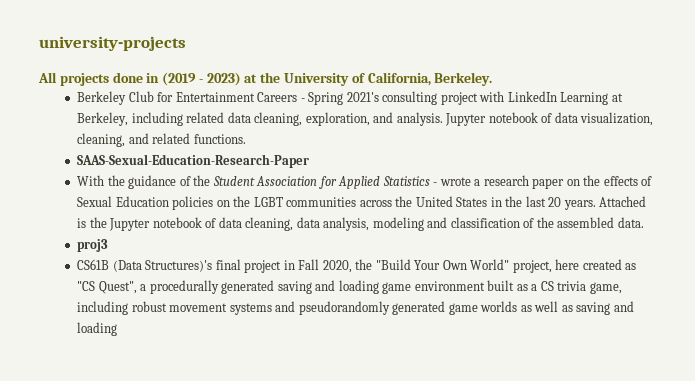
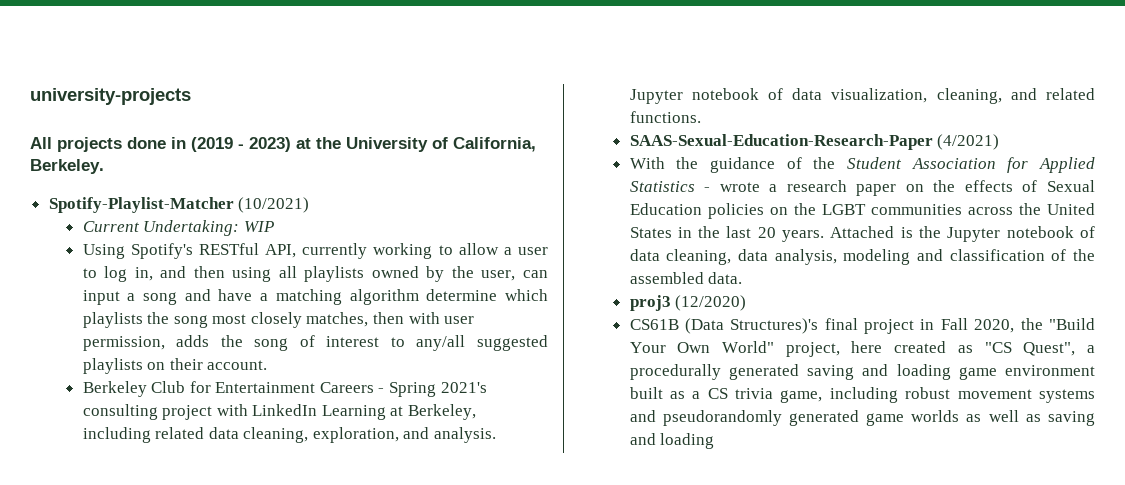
(493, 79) none -> [48,197,310,213] [82,220,274,236] [82,243,548,259] [82,266,548,282] [82,289,548,305] [82,312,475,328] [82,335,548,351] [82,358,268,374] // Spotify-Playlist-Matcher (10/2021) // Current Undertaking: WIP // Using Spotify's RESTful API, currently working to allow a user to log in, and then using all playlists owned by the user, can input a song and have a matching algorithm determine which playlists the song most closely matches, then with user permission, adds the song of interest to any/all suggested playlists on their account.
(310, 161) none -> [937,134,1000,150] (4/2021)
(109, 245) none -> [675,295,747,311] (12/2020)

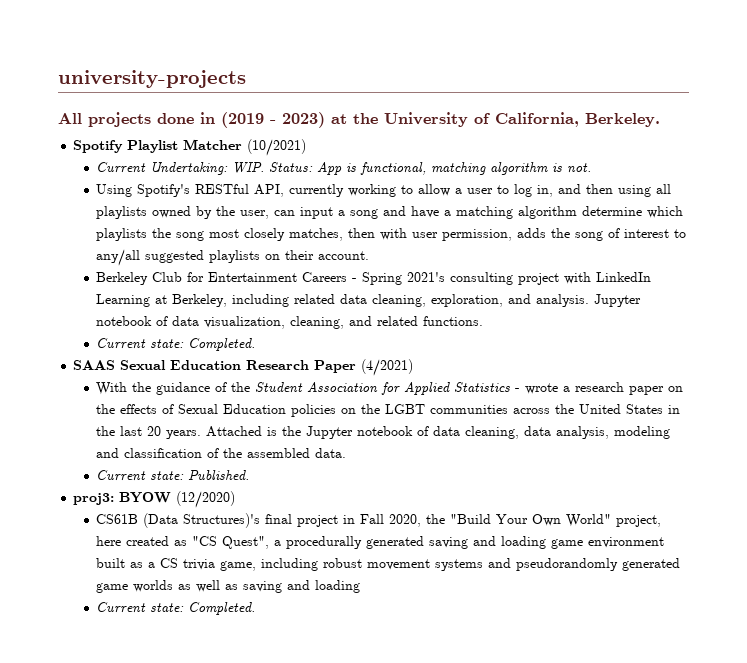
[48,197,234,213] Spotify-Playlist-Matcher -> [73,139,243,153] Spotify Playlist Matcher
[243,221,274,232] WIP -> [232,162,592,175] WIP. Status: App is functional, matching algorithm is not.
[629,134,933,150] SAAS-Sexual-Education-Research-Paper -> [96,338,256,351] [73,360,357,373] Current state: Completed. // SAAS Sexual Education Research Paper
[629,295,671,311] proj3 -> [96,470,250,481] [73,492,172,505] Current state: Published. // proj3: BYOW
(715, 441) none -> [96,602,256,615] // Current state: Completed.

